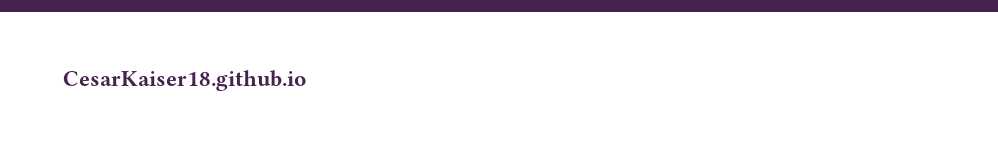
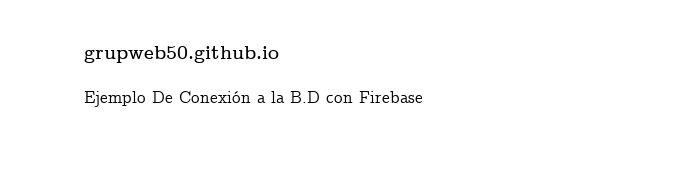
[63,70,306,91] CesarKaiser18.github.io -> [84,46,279,63] [84,91,423,107] grupweb50.github.io // Ejemplo De Conexión a la B.D con Firebase

